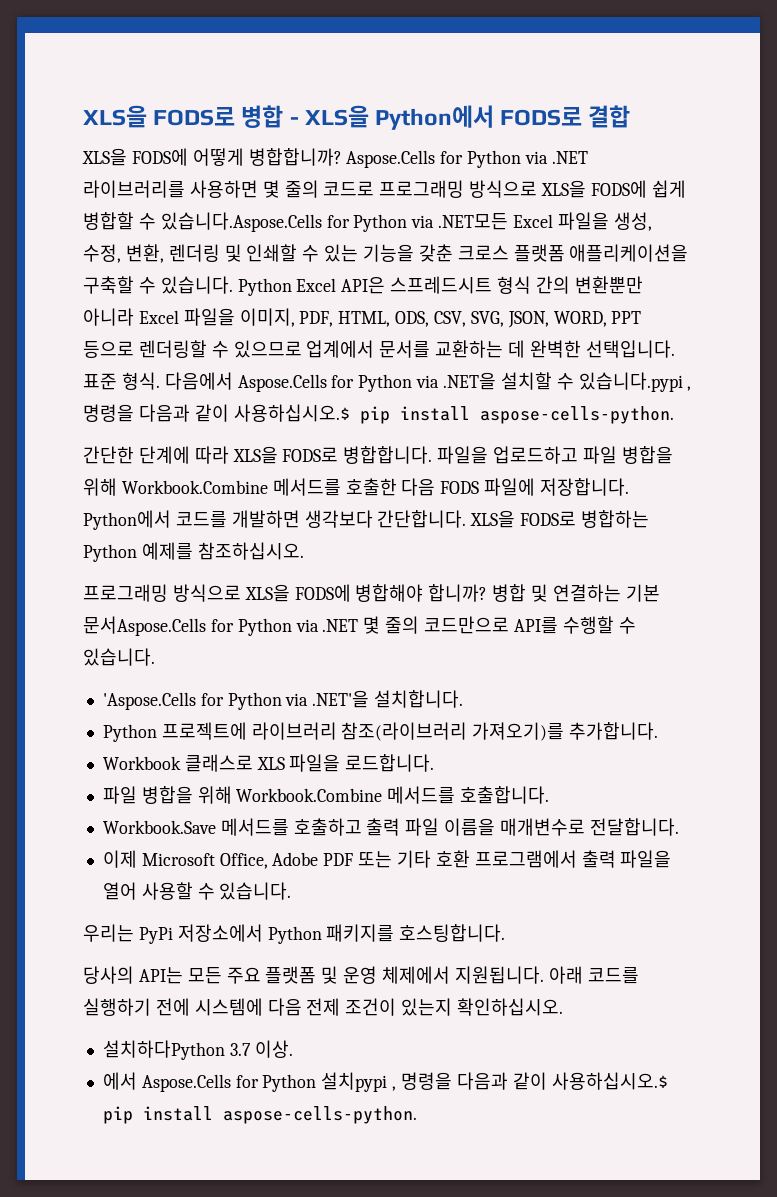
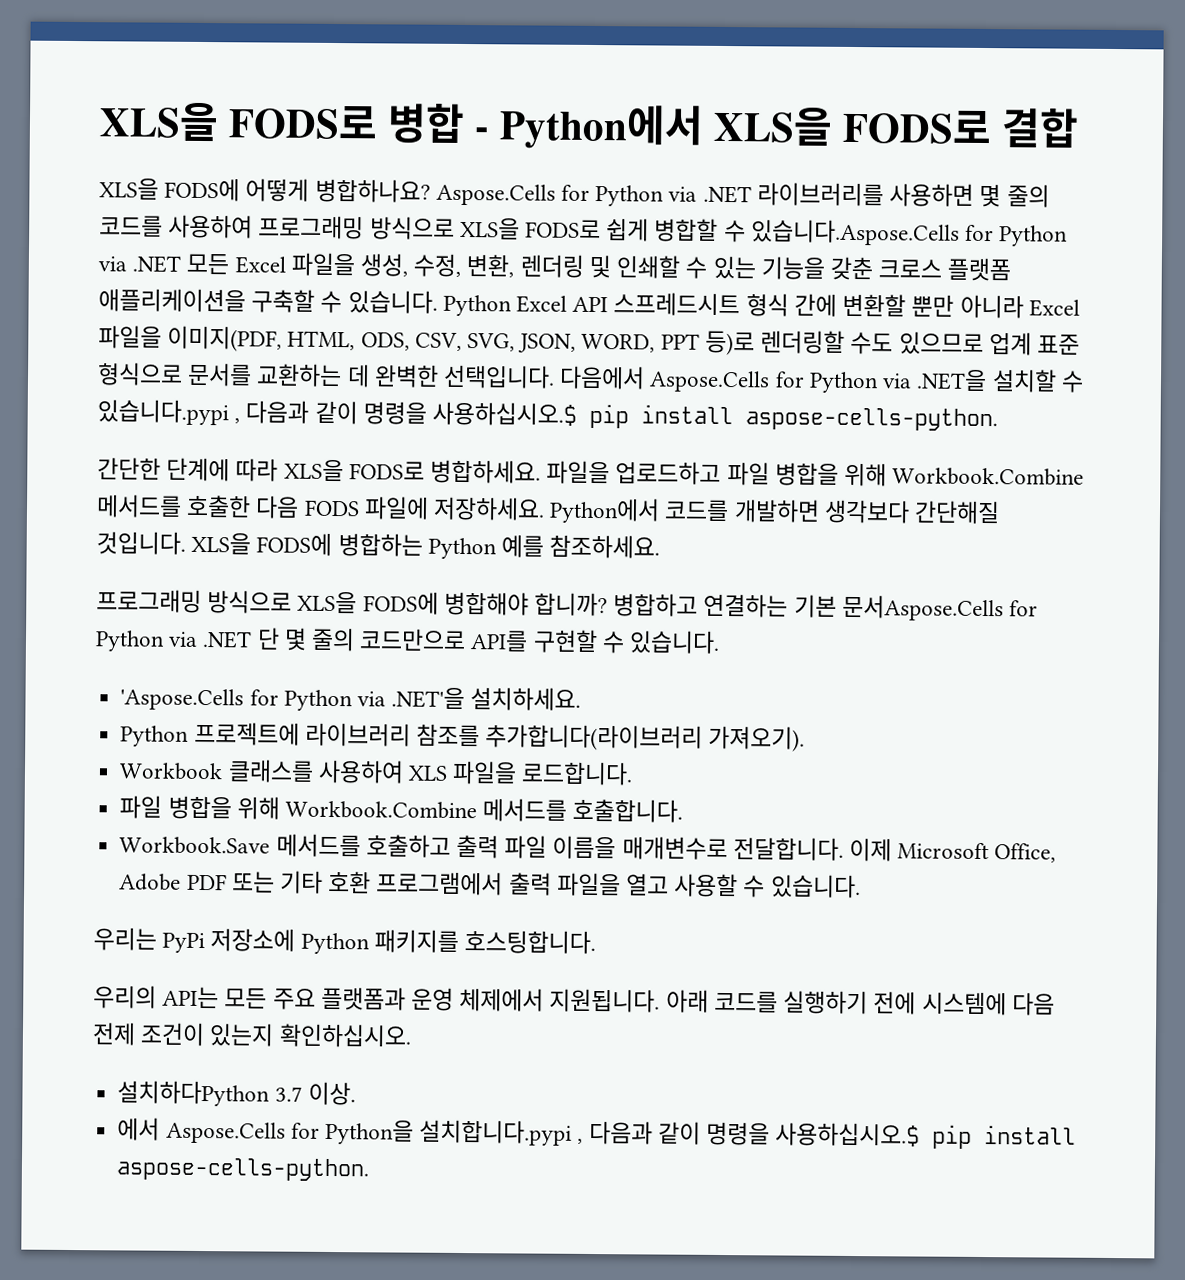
[304,105,495,130] XLS을 Python에서 -> [499,104,834,150] Python에서 XLS을
[248,148,342,166] 병합합니까? -> [314,178,431,203] 병합하나요?
[323,180,647,198] 코드로 프로그래밍 방식으로 XLS을 FODS에 -> [99,214,602,240] 코드를 사용하여 프로그래밍 방식으로 XLS을 FODS로
[438,213,509,230] .NET모든 -> [132,253,230,275] .NET 모든
[341,277,386,294] API은 -> [572,296,609,313] API
[535,276,643,294] 간의 변환뿐만 -> [793,293,955,317] 간에 변환할 뿐만
[239,308,334,327] 이미지, PDF, -> [167,325,283,352] 이미지(PDF,
[83,340,375,358] 등으로 렌더링할 수 있으므로 업계에서 -> [704,330,1080,356] [97,362,183,386] 등)로 렌더링할 수도 있으므로 업계 표준 형식으로
[83,372,160,390] 표준 형식. -> (556, 376) none
[83,404,229,422] 명령을 다음과 같이 -> [245,400,427,425] 다음과 같이 명령을
[343,446,433,464] 병합합니다. -> [430,459,542,484] 병합하세요.
[540,478,630,496] 저장합니다. -> [433,496,546,521] 저장하세요.
[377,510,650,528] [83,542,304,562] 간단합니다. XLS을 FODS로 병합하는 Python 예제를 참조하십시오. -> [914,500,1001,525] [96,531,661,560] 간단해질 것입니다. XLS을 FODS에 병합하는 Python 예를 참조하세요.
[492,584,549,602] 병합 및 -> [613,593,699,617] 병합하고
(359, 625) none -> [256,627,280,650] 단
[562,616,614,634] 수행할 -> [532,629,598,654] 구현할
[374,690,464,708] 설치합니다. -> [470,687,582,711] 설치하세요.
[341,722,659,741] 참조(라이브러리 가져오기)를 추가합니다. -> [415,723,806,752] 참조를 추가합니다(라이브러리 가져오기).
[184,754,253,772] 클래스로 -> [227,759,404,784] 클래스를 사용하여
(679, 827) // -> (844, 849) none
[102,882,137,900] 열어 -> [625,873,669,896] 열고
[177,924,263,942] 저장소에서 -> [210,928,296,952] 저장소에
[83,966,134,984] 당사의 -> [93,985,157,1009] 우리의
[265,966,339,984] 플랫폼 및 -> [320,986,406,1011] 플랫폼과
[262,1072,547,1092] Python 설치pypi , 명령을 다음과 같이 -> [324,1119,770,1146] Python을 설치합니다.pypi , 다음과 같이 명령을

